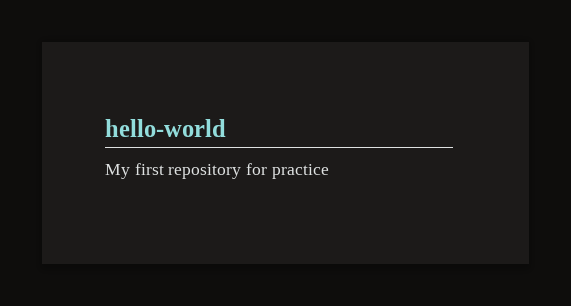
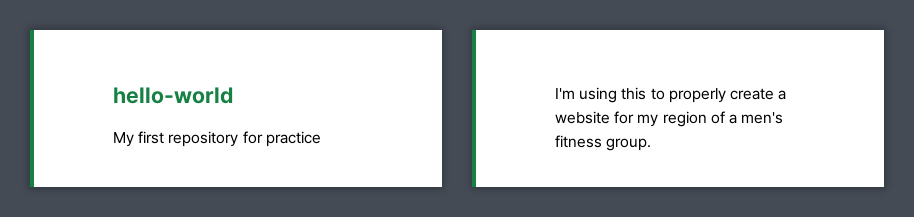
(329, 171) none -> [555,87,787,103] [555,111,784,127] [555,135,652,151] // I'm using this to properly create a website for my region of a men's fitness group.

